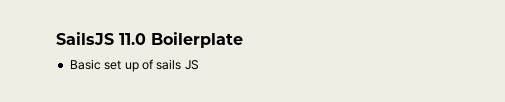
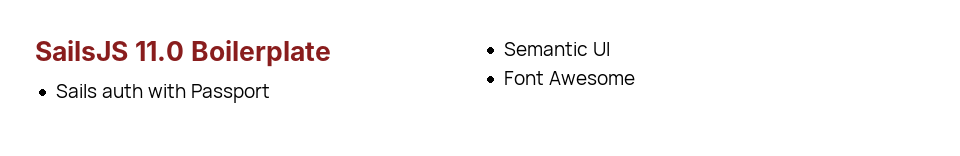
[69,59,199,72] Basic set up of sails JS -> [55,84,271,103] [503,42,611,56] [503,71,636,85] Sails auth with Passport // Semantic UI // Font Awesome

